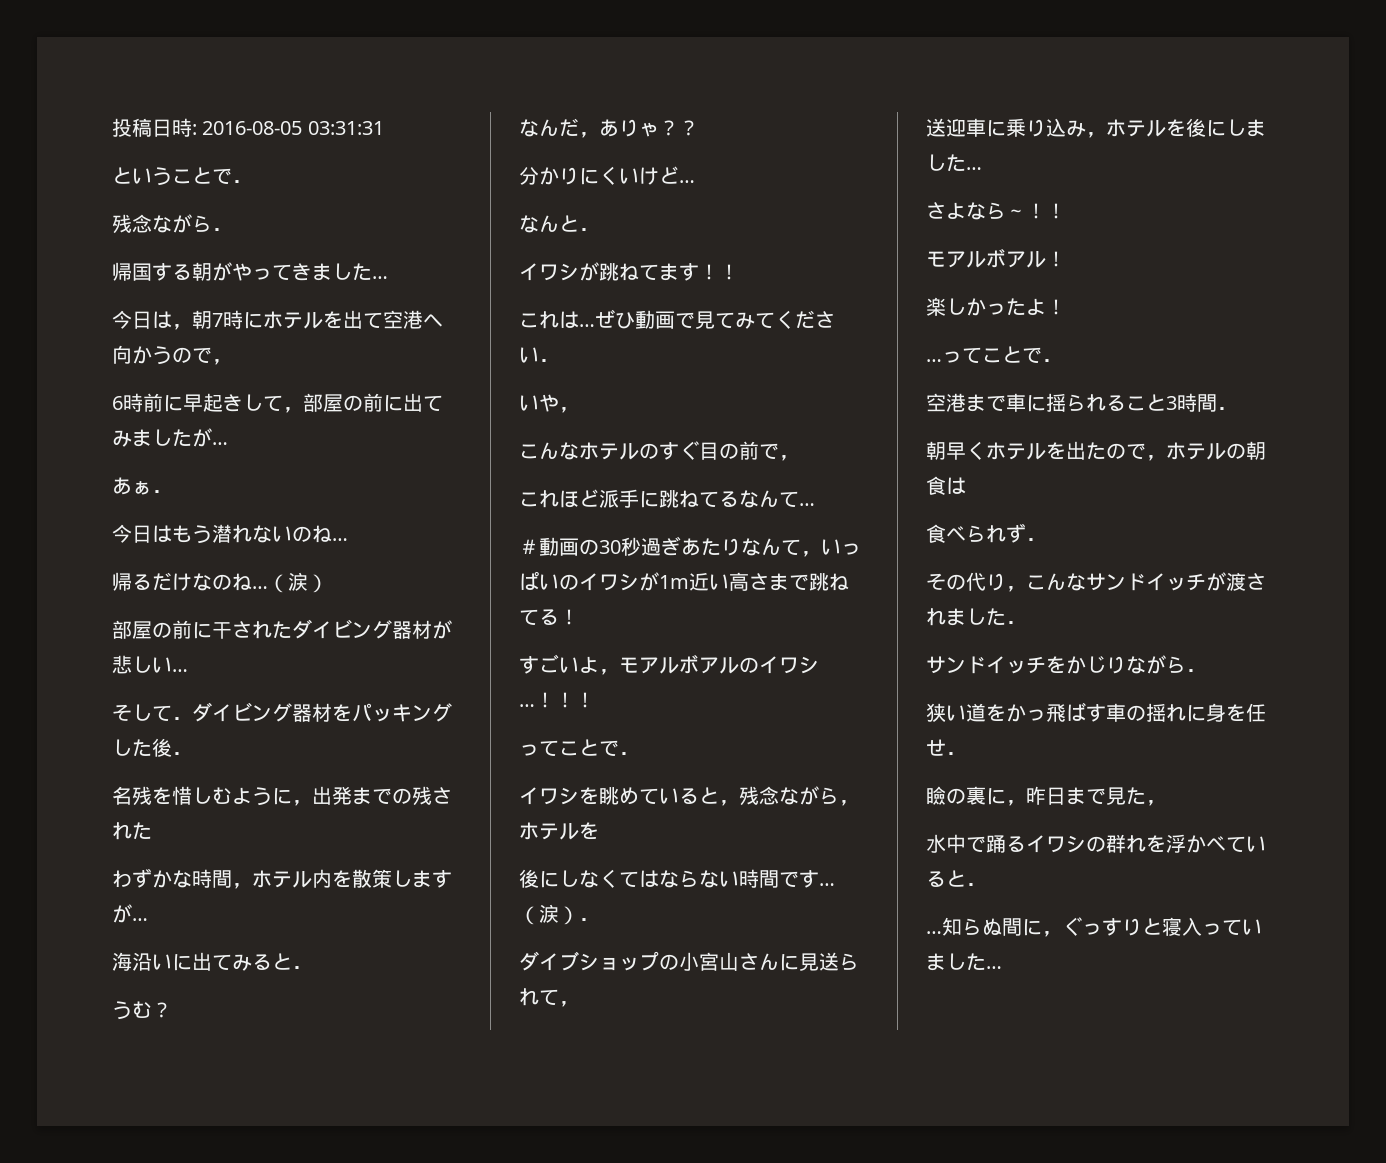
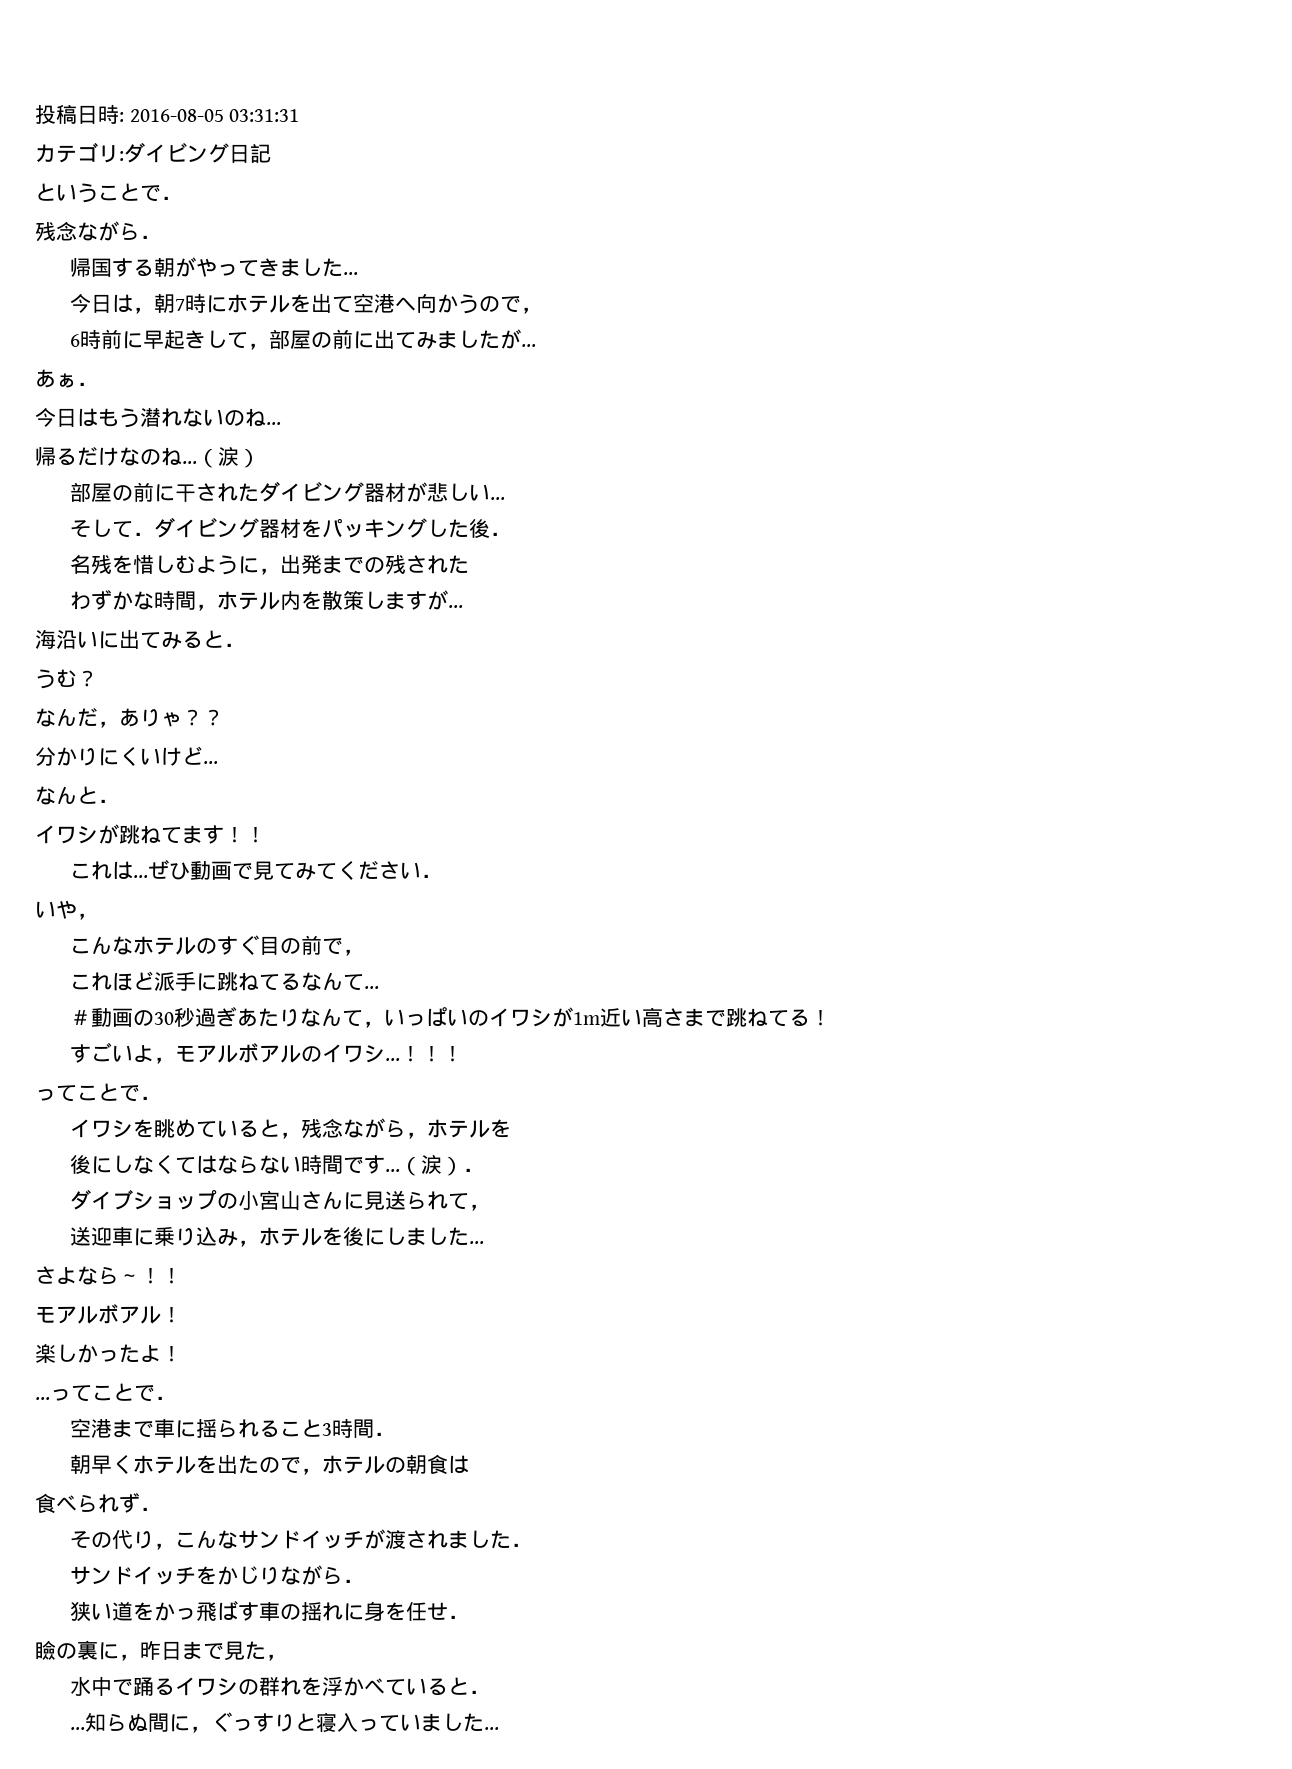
(384, 128) none -> [35,142,271,163] // カテゴリ:ダイビング日記

